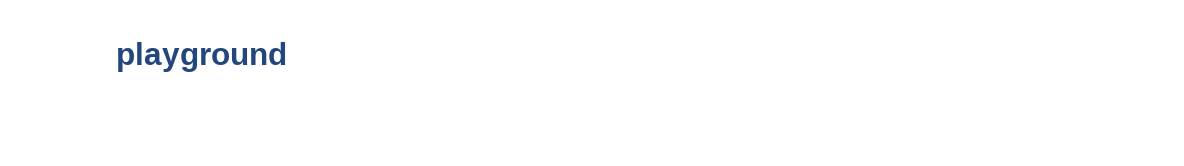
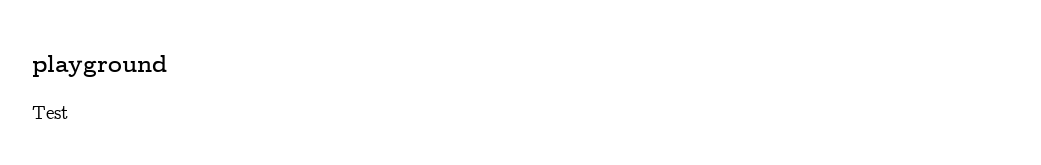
(287, 57) none -> [32,106,68,119] // Test

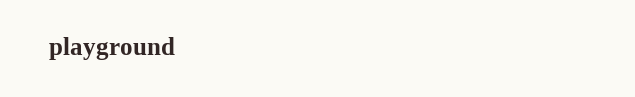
[32,106,68,119] // Test -> (175, 48) none

